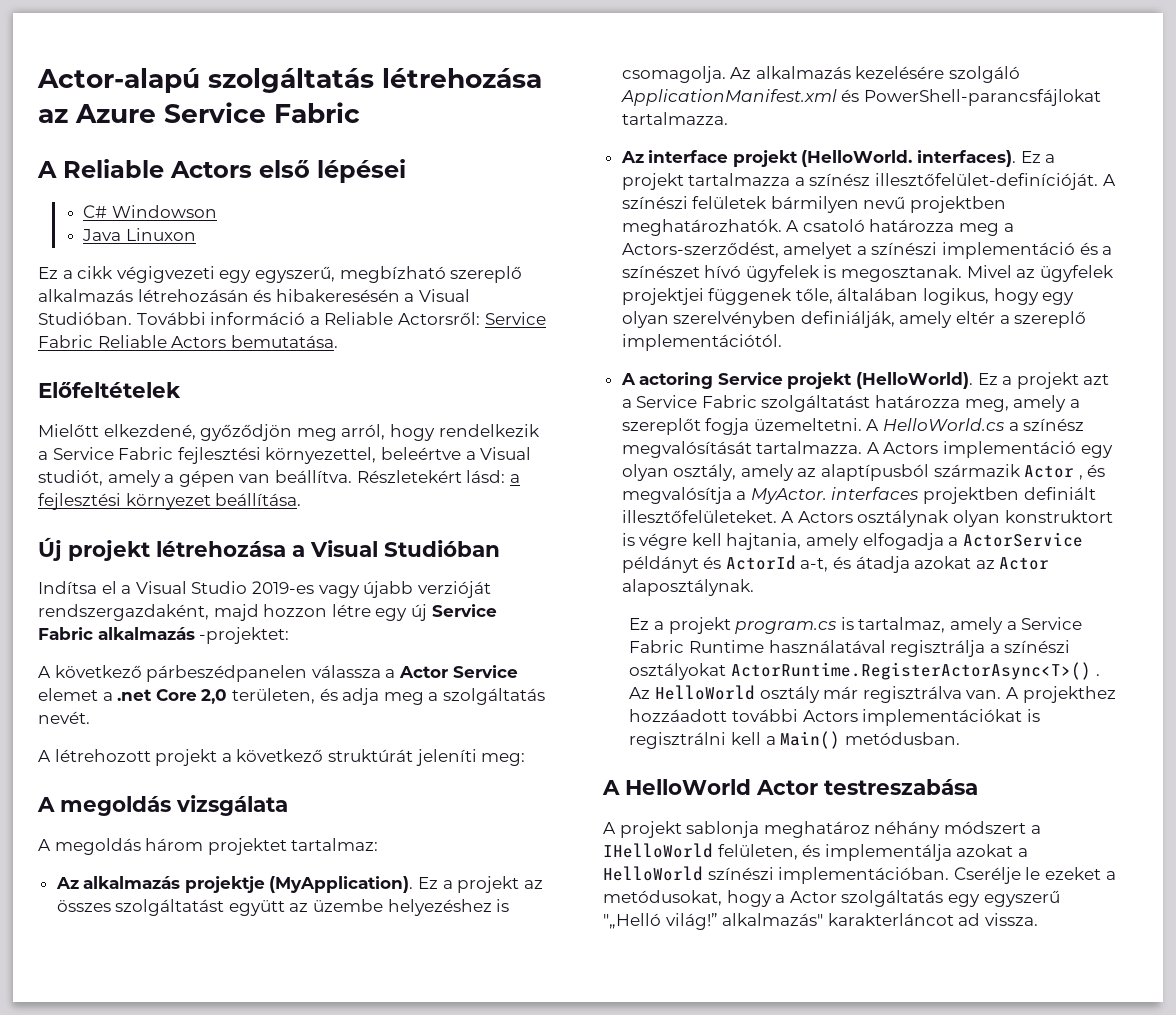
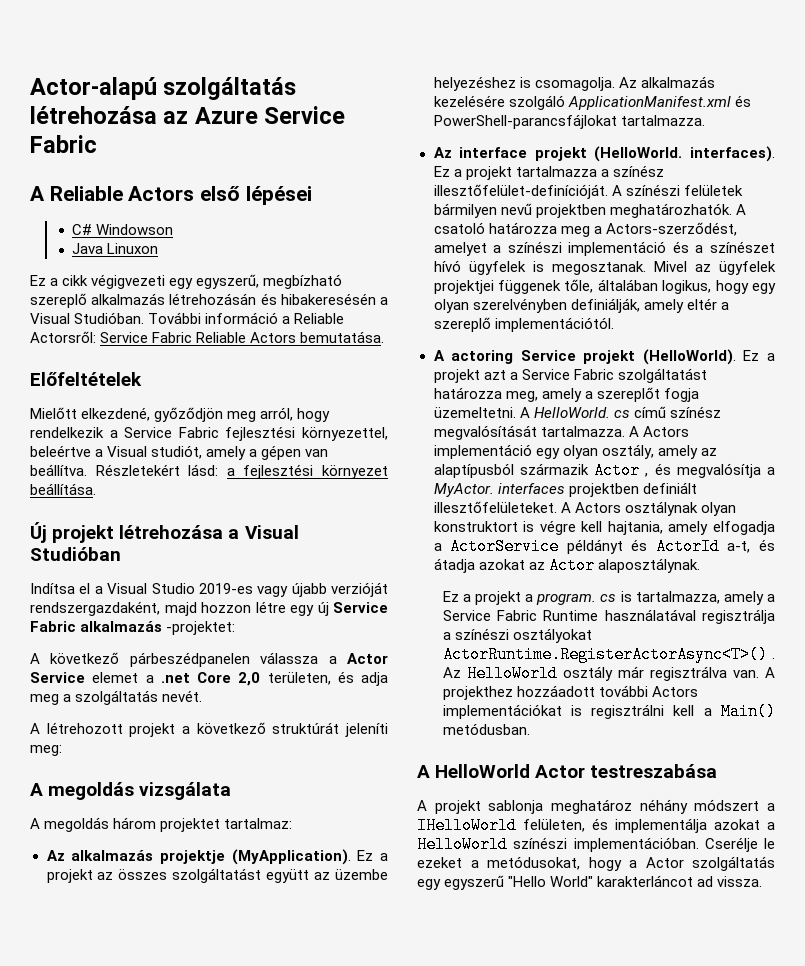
[883,418,1019,431] HelloWorld.cs a -> [533,406,666,418] HelloWorld. cs című
[735,617,946,634] program.cs is tartalmaz, -> [525,591,720,605] a program. cs is tartalmazza,
[603,913,824,930] "„Helló világ!” alkalmazás" -> [508,876,594,887] "Hello World"

